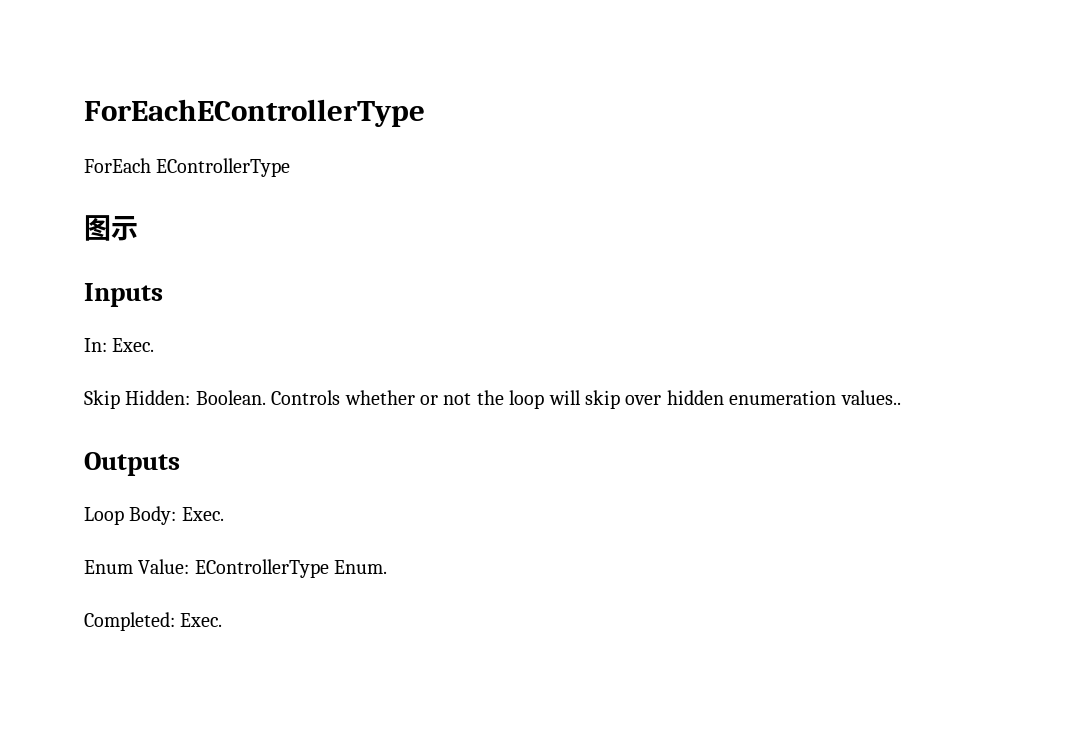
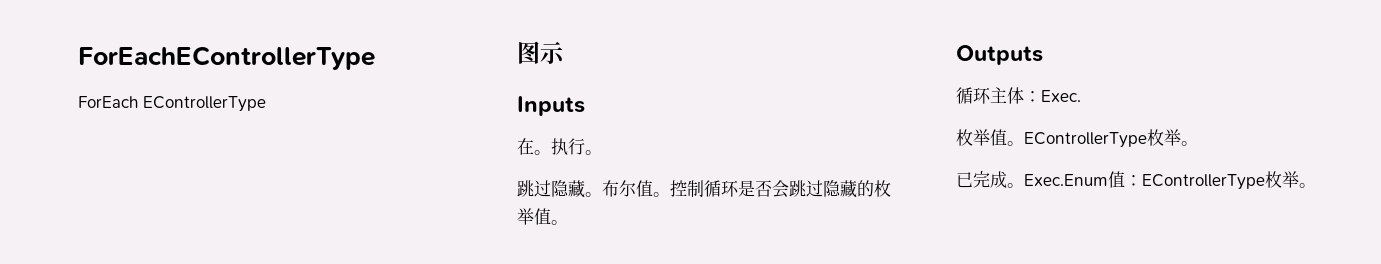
[84,338,155,352] [84,390,901,409] In: Exec. // Skip Hidden: Boolean. Controls whether or not the loop will skip over hidden enumeration values.. -> [517,138,602,155] [517,180,891,198] [517,208,568,225] 在。执行。 // 跳过隐藏。布尔值。控制循环是否会跳过隐藏的枚举值。
[84,506,224,525] [84,559,388,578] [84,612,223,631] Loop Body: Exec. // Enum Value: EControllerType Enum. // Completed: Exec. -> [956,87,1081,104] [956,129,1198,148] [956,171,1316,190] 循环主体：Exec. // 枚举值。EControllerType枚举。 // 已完成。Exec.Enum值：EControllerType枚举。

